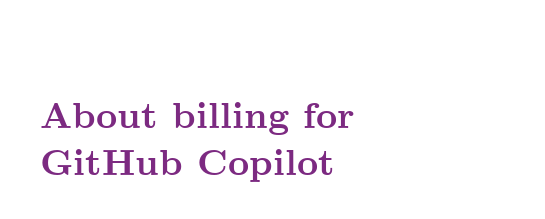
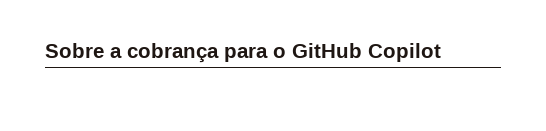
[40,102,355,135] About billing for -> [45,43,286,63] Sobre a cobrança para o

